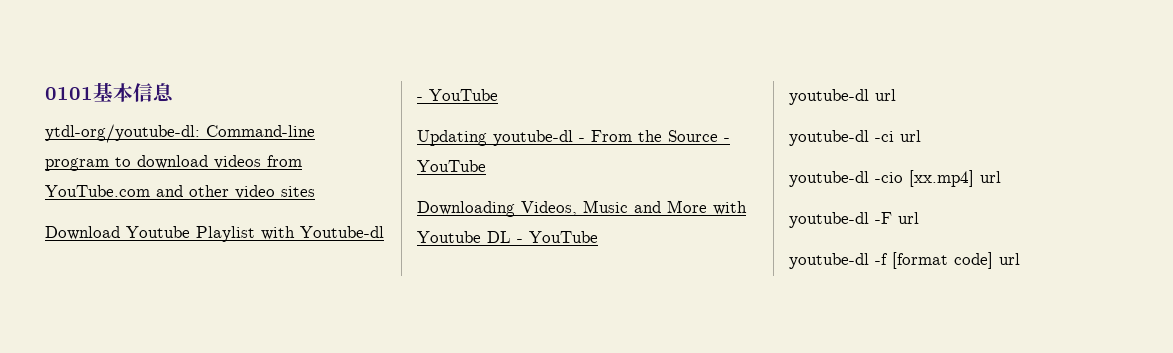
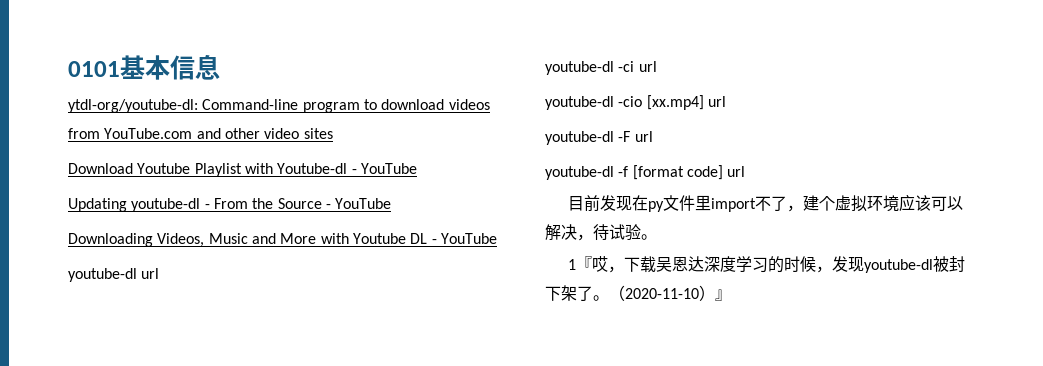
(1020, 259) none -> [567,194,963,212] [545,224,657,241] [567,256,965,273] [545,285,731,301] // 目前发现在py文件里import不了，建个虚拟环境应该可以解决，待试验。 // 1『哎，下载吴恩达深度学习的时候，发现youtube-dl被封下架了。（2020-11-10）』

